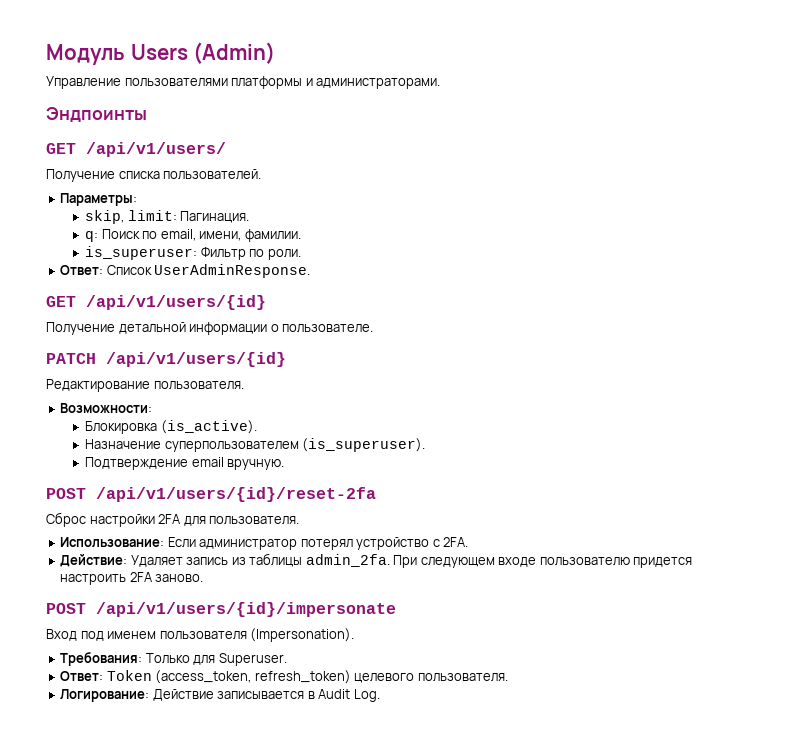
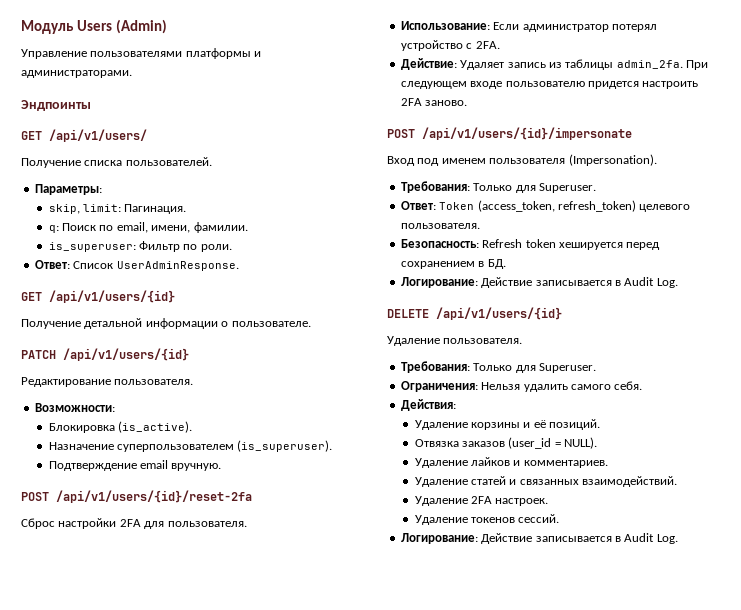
[60,689,380,702] // Логирование: Действие записывается в Audit Log. -> [400,239,661,250] [400,259,506,269] [400,277,678,288] [387,307,562,320] [387,336,523,346] [400,361,596,373] [400,381,643,392] [400,399,456,411] [414,419,601,430] [414,437,598,449] [414,457,608,468] [414,476,678,487] [414,496,549,506] [414,514,560,525] [400,533,678,544] // Безопасность: Refresh token хешируется перед сохранением в БД. // Логирование: Действие записывается в Audit Log. // DELETE /api/v1/users/{id} // Удаление пользователя. // Требования: Только для Superuser. // Ограничения: Нельзя удалить самого себя. // Действия: // Удаление корзины и её позиций. // Отвязка заказов (user_id = NULL). // Удаление лайков и комментариев. // Удаление статей и связанных взаимодействий. // Удаление 2FA настроек. // Удаление токенов сессий. // Логирование: Действие записывается в Audit Log.

